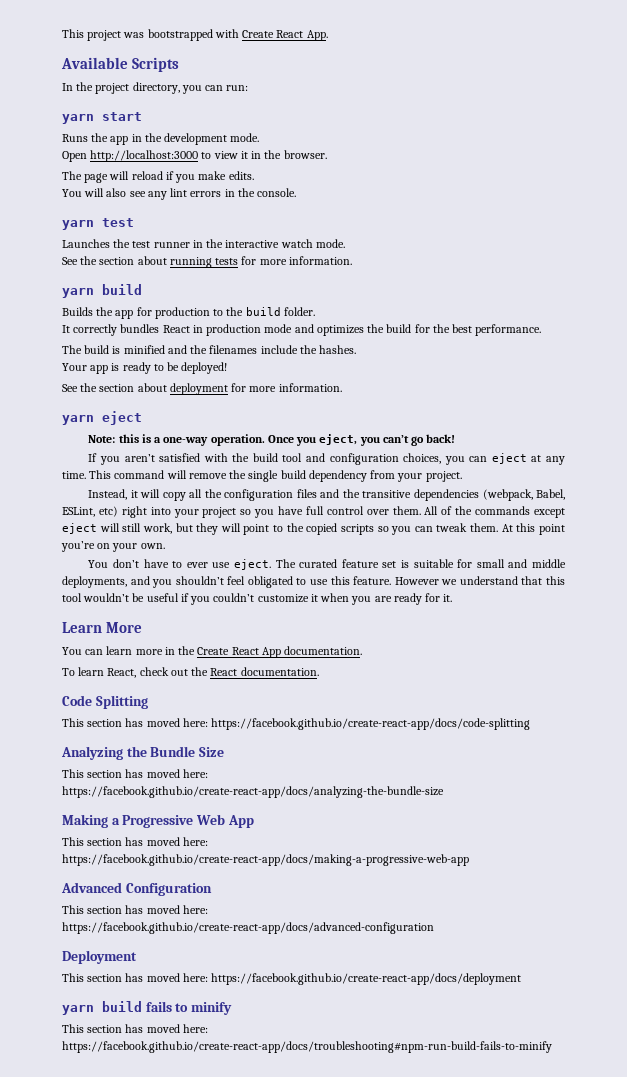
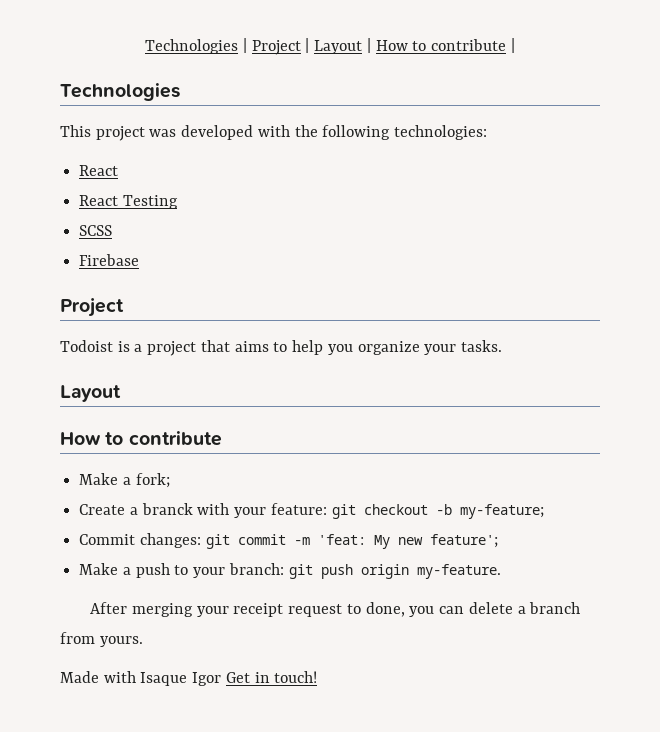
[62,29,328,41] [61,57,180,72] [62,82,249,94] [62,112,142,124] [62,133,260,145] [62,150,327,162] [62,171,254,183] [62,188,297,200] [62,218,134,230] [62,239,345,248] [62,256,352,268] [62,284,142,298] [62,307,315,319] [62,324,542,336] [62,345,357,354] [62,362,228,374] [62,383,342,395] [62,411,142,425] [88,434,456,446] [88,453,565,465] [62,470,462,482] [88,489,566,501] [62,506,565,518] [62,523,566,535] [61,541,165,552] [88,559,566,570] [62,576,565,588] [62,593,453,605] [62,622,143,633] [62,646,363,658] [62,667,319,678] [62,695,148,709] [62,718,531,730] [61,746,224,760] [62,769,208,778] [62,786,444,798] [62,814,254,828] [62,837,208,846] [62,854,469,866] [61,882,212,896] [62,905,208,914] [62,922,434,934] [62,950,137,964] [62,973,522,985] [62,1001,232,1015] [62,1024,208,1033] [62,1041,552,1053] This project was bootstrapped with Create React App. // Available Scripts // In the project directory, you can run: // yarn start // Runs the app in the development mode. // Open http://localhost:3000 to view it in the browser. // The page will reload if you make edits. // You will also see any lint errors in the console. // yarn test // Launches the test runner in the interactive watch mode. // See the section about running tests for more information. // yarn build // Builds the app for production to the build folder. // It correctly bundles React in production mode and optimizes the build for the best performance. // The build is minified and the filenames include the hashes. // Your app is ready to be deployed! // See the section about deployment for more information. // yarn eject // Note: this is a one-way operation. Once you eject, you can’t go back! // If you aren’t satisfied with the build tool and configuration choices, you can eject at any time. This command will remove the single build dependency from your project. // Instead, it will copy all the configuration files and the transitive dependencies (webpack, Babel, ESLint, etc) right into your project so you have full control over them. All of the commands except eject will still work, but they will point to the copied scripts so you can tweak them. At this point you’re on your own. // You don’t have to ever use eject. The curated feature set is suitable for small and middle deployments, and you shouldn’t feel obligated to use this feature. However we understand that this tool wouldn’t be useful if you couldn’t customize it when you are ready for it. // Learn More // You can learn more in the Create React App documentation. // To learn React, check out the React documentation. // Code Splitting // This section has moved here: https://facebook.github.io/create-react-app/docs/code-splitting // Analyzing the Bundle Size // This section has moved here: https://facebook.github.io/create-react-app/docs/analyzing-the-bundle-size // Making a Progressive Web App // This section has moved here: https://facebook.github.io/create-react-app/docs/making-a-progressive-web-app // Advanced Configuration // This section has moved here: https://facebook.github.io/create-react-app/docs/advanced-configuration // Deployment // This section has moved here: https://facebook.github.io/create-react-app/docs/deployment // yarn build fails to minify // This section has moved here: https://facebook.github.io/create-react-app/docs/troubleshooting#npm-run-build-fails-to-minify -> [145,38,515,55] [60,83,180,101] [60,125,488,141] [79,165,119,176] [79,195,178,209] [79,225,113,236] [79,254,140,266] [60,298,124,317] [60,340,502,356] [60,385,121,402] [60,431,222,446] [79,473,170,488] [79,503,544,519] [79,533,498,549] [79,563,501,579] [90,602,581,617] [60,632,143,647] [60,671,318,686] Technologies | Project | Layout | How to contribute | // Technologies // This project was developed with the following technologies: // React // React Testing // SCSS // Firebase // Project // Todoist is a project that aims to help you organize your tasks. // Layout // How to contribute // Make a fork; // Create a branck with your feature: git checkout -b my-feature; // Commit changes: git commit -m 'feat: My new feature'; // Make a push to your branch: git push origin my-feature. // After merging your receipt request to done, you can delete a branch from yours. // Made with Isaque Igor Get in touch!

